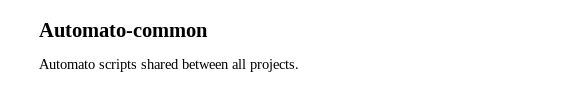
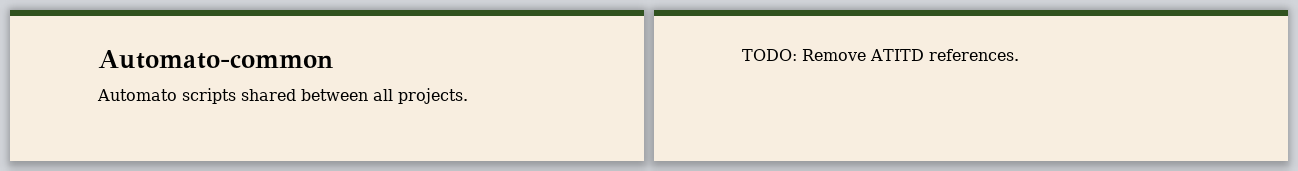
(299, 65) none -> [742,49,1019,61] // TODO: Remove ATITD references.

